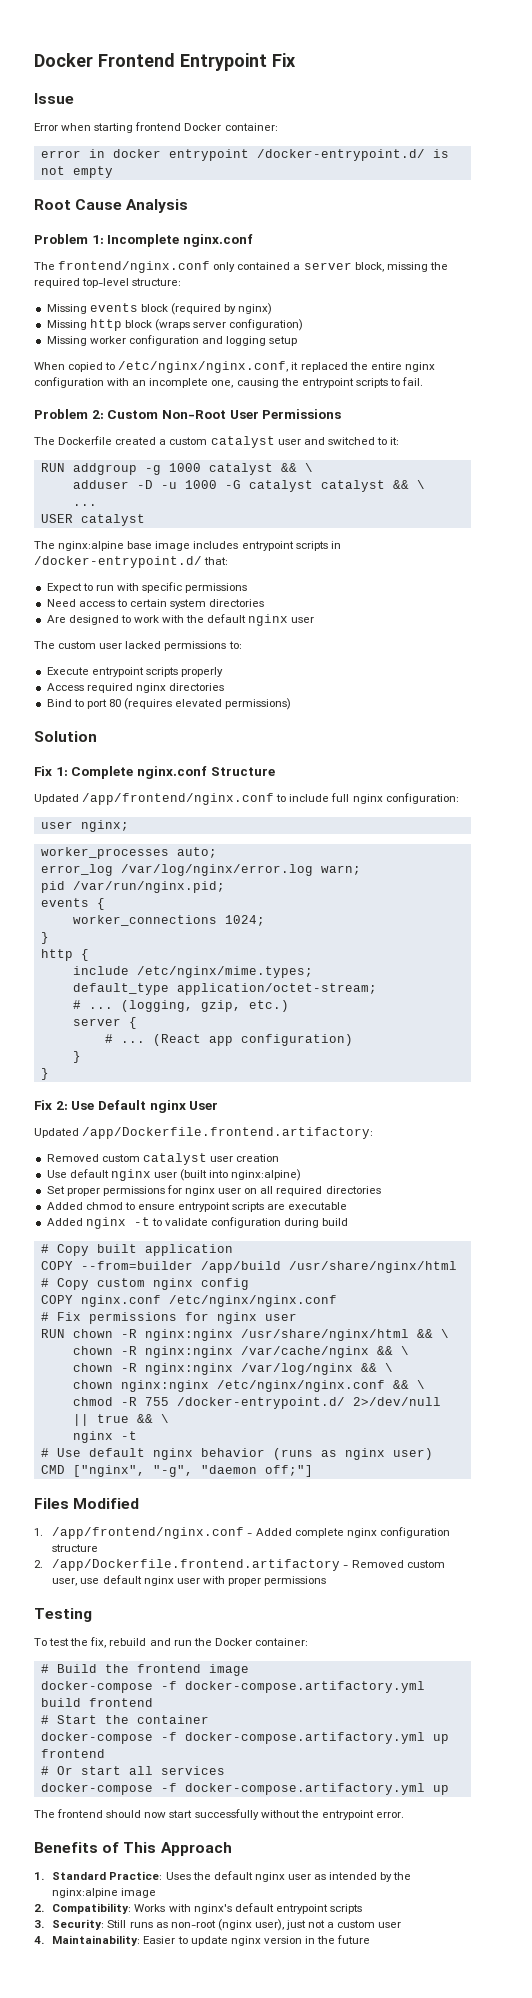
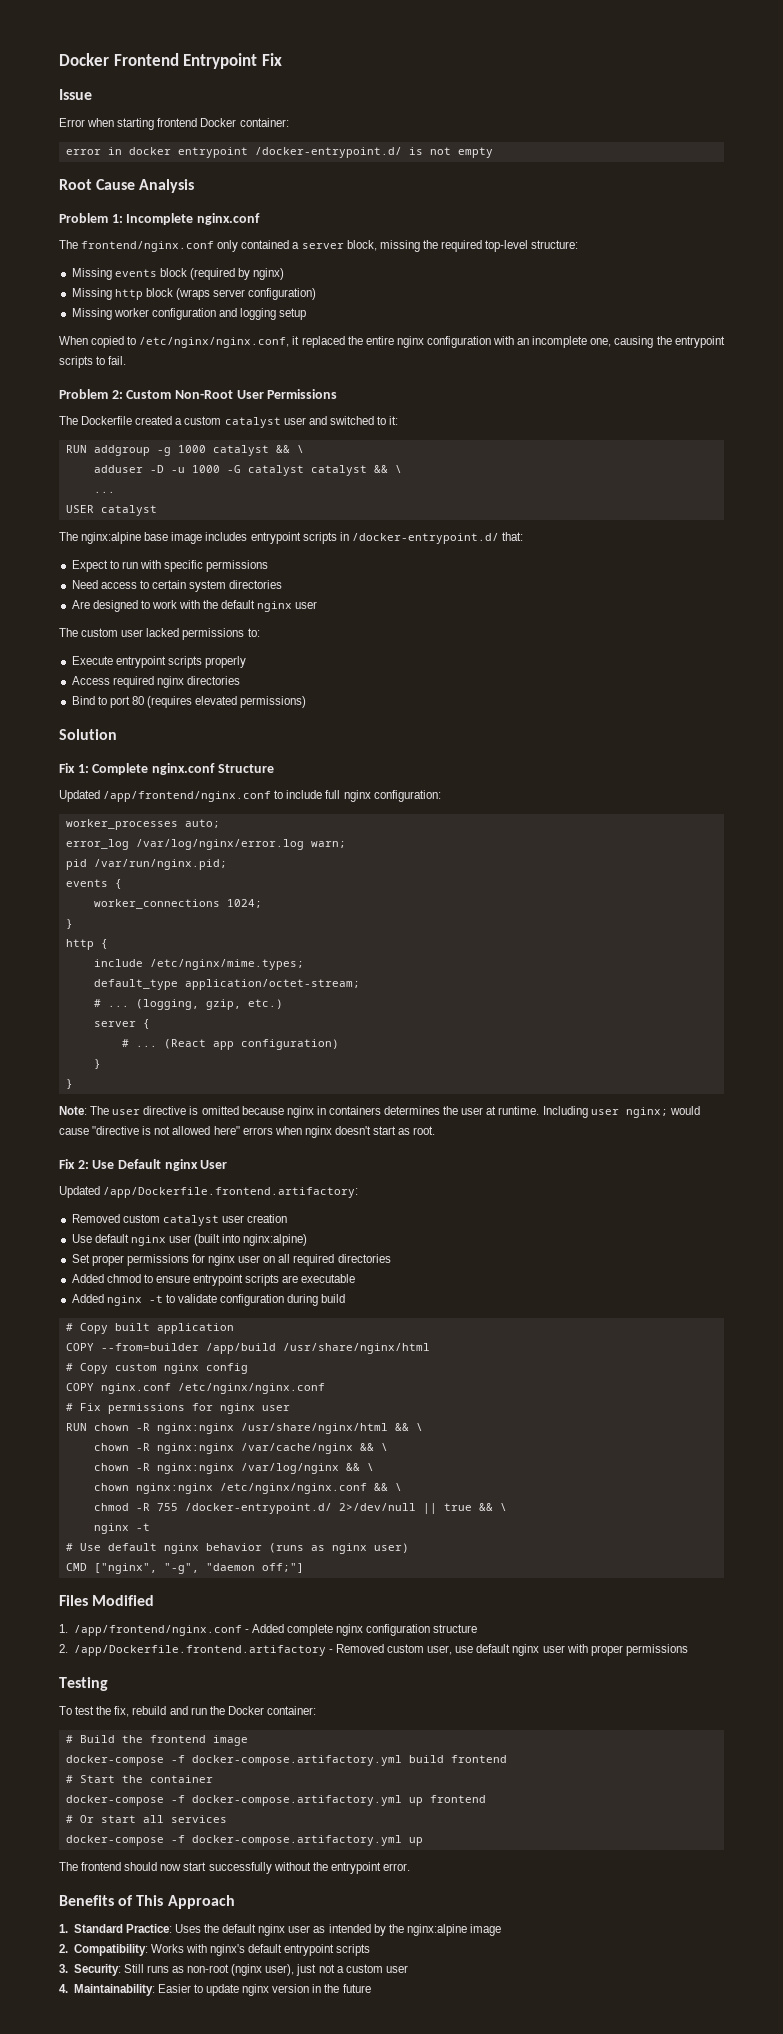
[40,820,129,832] // user nginx; -> (441, 796) none
(49, 1074) none -> [59,1106,700,1118] [59,1126,436,1138] // Note: The user directive is omitted because nginx in containers determines the user at runtime. Including user nginx; would cause "directive is not allowed here" errors when nginx doesn't start as root.

